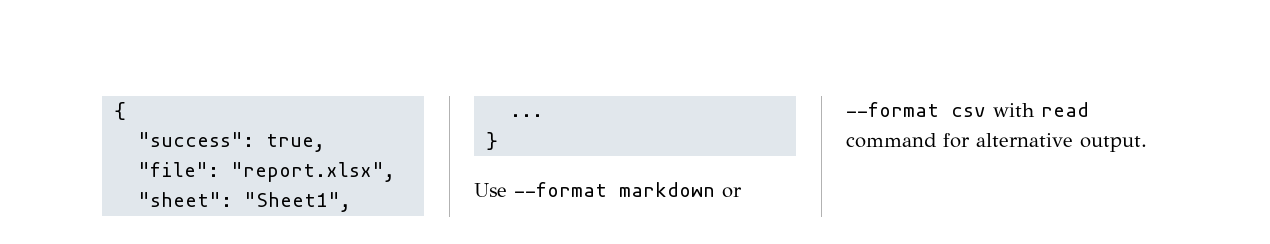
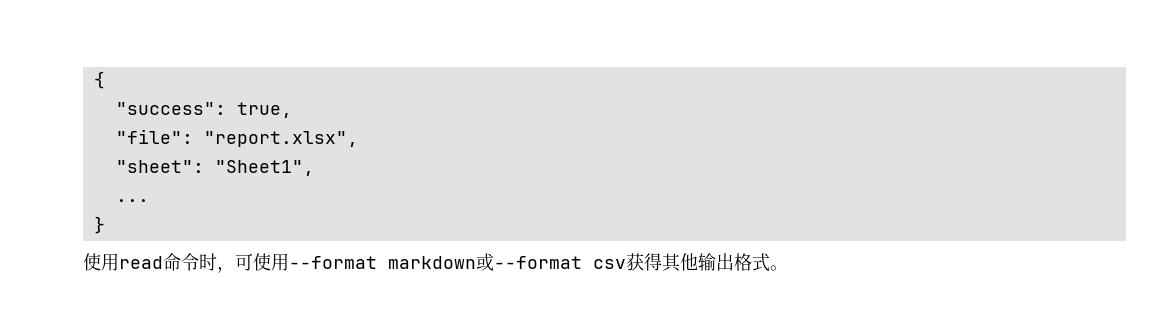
[474,183,507,197] Use -> [83,253,289,273] 使用read命令时，可使用
[722,187,742,198] or -> [476,253,494,271] 或
[993,102,1089,117] [846,133,1147,152] with read command for alternative output. -> [626,253,788,272] 获得其他输出格式。

